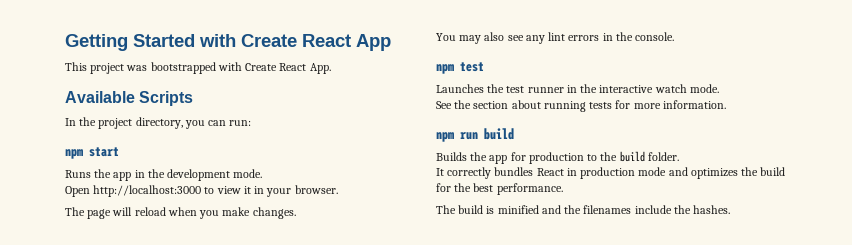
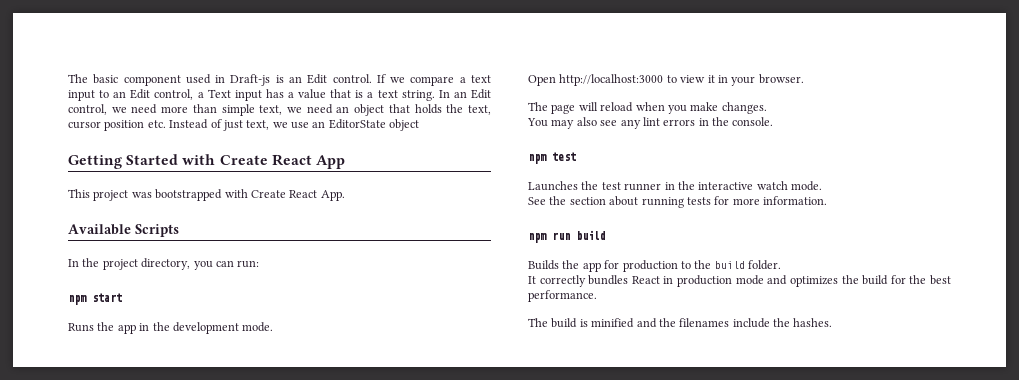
(65, 42) none -> [68,74,491,86] [68,89,491,101] [68,104,492,116] [68,119,420,131] The basic component used in Draft-js is an Edit control. If we compare a text input to an Edit control, a Text input has a value that is a text string. In an Edit control, we need more than simple text, we need an object that holds the text, cursor position etc. Instead of just text, we use an EditorState object //

